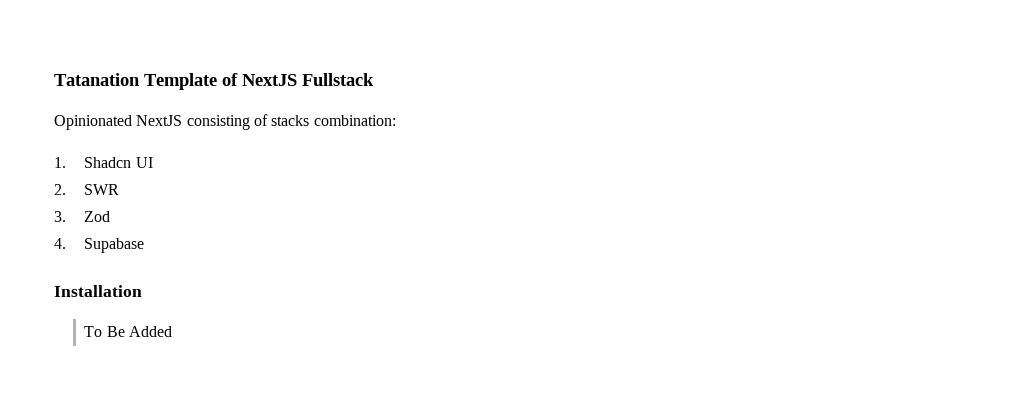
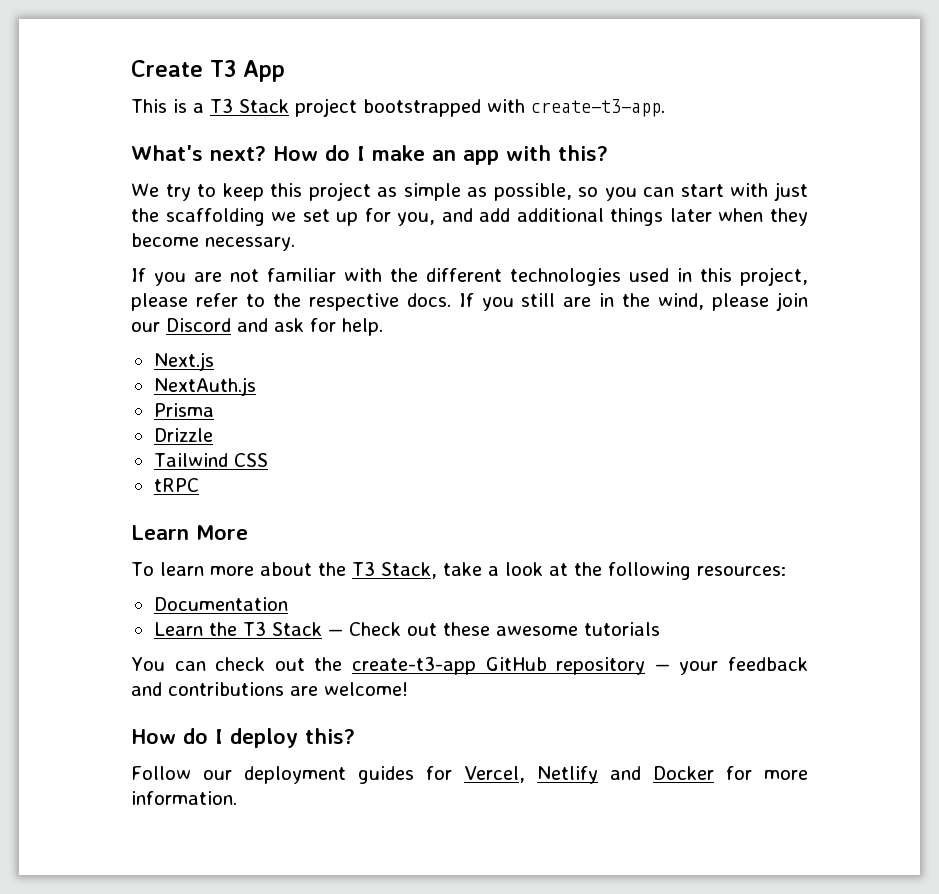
[54,73,374,90] [54,114,396,130] [54,157,153,168] [54,184,120,195] [54,211,111,222] [54,238,145,253] [54,285,142,297] [84,326,173,337] Tatanation Template of NextJS Fullstack // Opinionated NextJS consisting of stacks combination: // 1. Shadcn UI // 2. SWR // 3. Zod // 4. Supabase // Installation // To Be Added -> [131,60,285,82] [131,98,665,117] [131,145,608,165] [131,182,808,201] [131,208,809,226] [131,233,295,251] [131,267,808,286] [131,292,809,311] [131,318,383,336] [153,352,214,371] [153,377,256,396] [153,403,214,417] [153,428,213,442] [153,453,268,467] [153,478,199,492] [131,525,248,540] [131,561,786,580] [153,597,288,611] [153,621,660,636] [131,656,808,675] [131,682,408,696] [131,728,355,748] [131,766,808,784] [131,791,237,805] Create T3 App // This is a T3 Stack project bootstrapped with create-t3-app. // What's next? How do I make an app with this? // We try to keep this project as simple as possible, so you can start with just the scaffolding we set up for you, and add additional things later when they become necessary. // If you are not familiar with the different technologies used in this project, please refer to the respective docs. If you still are in the wind, please join our Discord and ask for help. // Next.js // NextAuth.js // Prisma // Drizzle // Tailwind CSS // tRPC // Learn More // To learn more about the T3 Stack, take a look at the following resources: // Documentation // Learn the T3 Stack — Check out these awesome tutorials // You can check out the create-t3-app GitHub repository — your feedback and contributions are welcome! // How do I deploy this? // Follow our deployment guides for Vercel, Netlify and Docker for more information.

